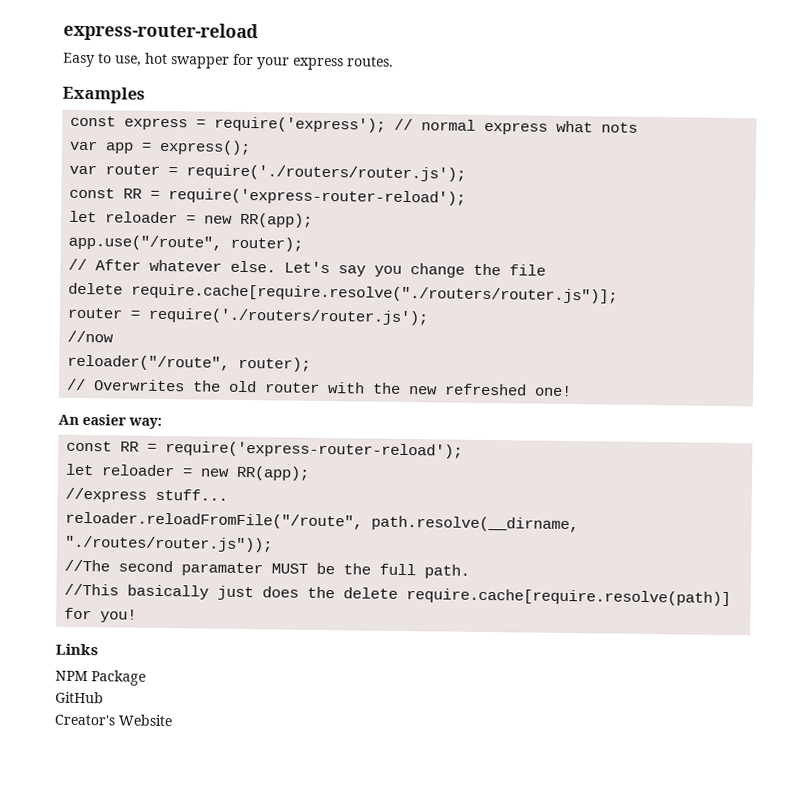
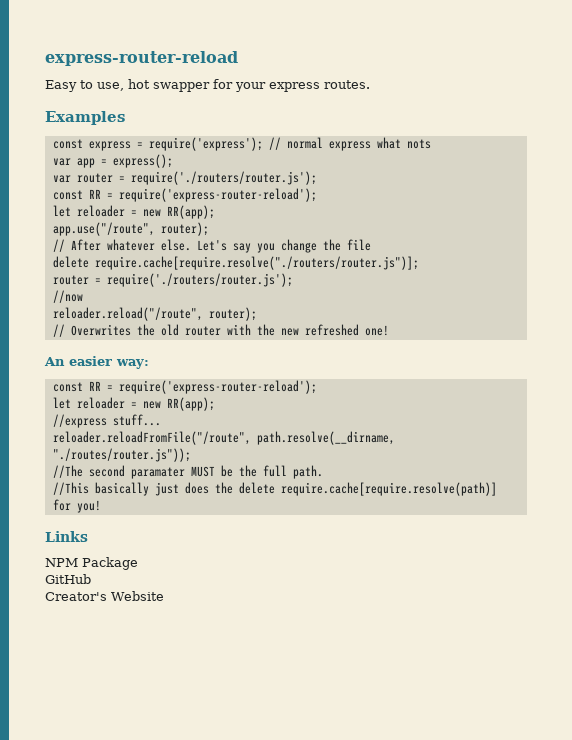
[67,354,231,371] reloader("/route", -> [52,307,203,321] reloader.reload("/route",

